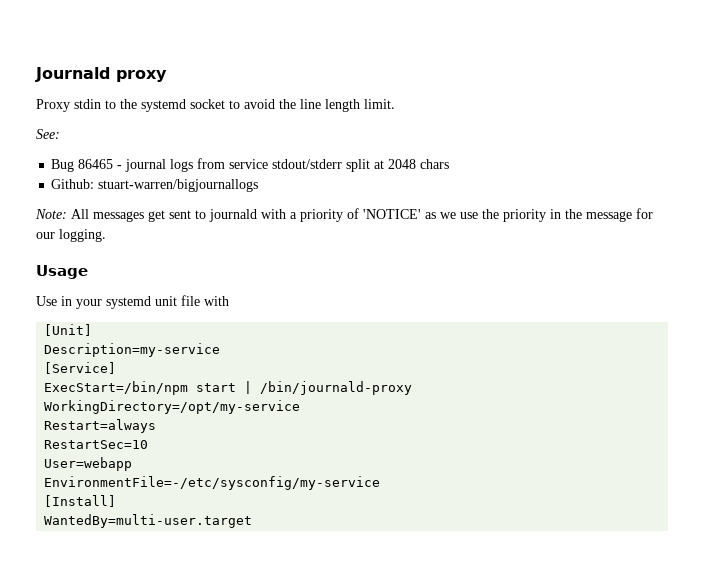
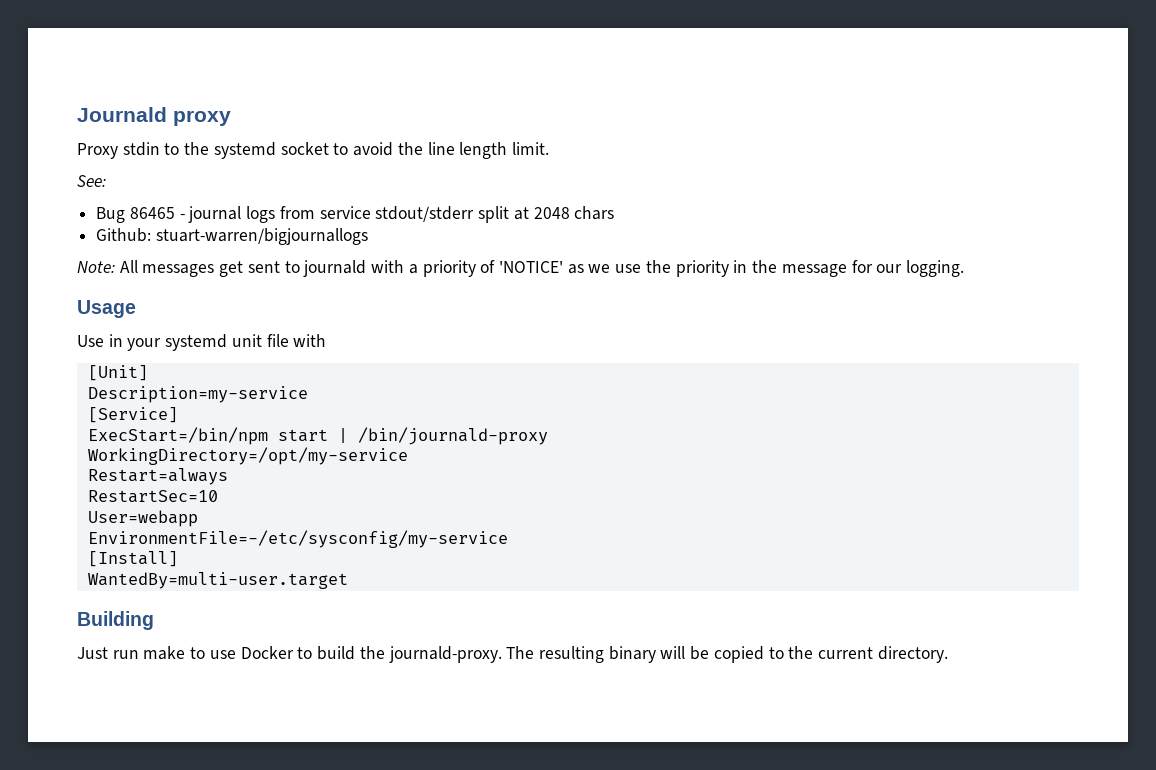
(253, 521) none -> [77,611,154,630] [77,646,948,663] // Building // Just run make to use Docker to build the journald-proxy. The resulting binary will be copied to the current directory.

